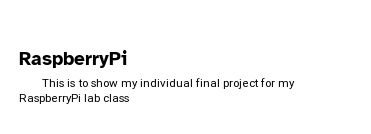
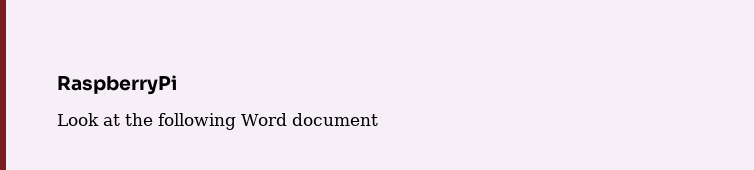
[42,78,296,89] [19,94,130,104] This is to show my individual final project for my RaspberryPi lab class -> [57,113,378,130] Look at the following Word document

